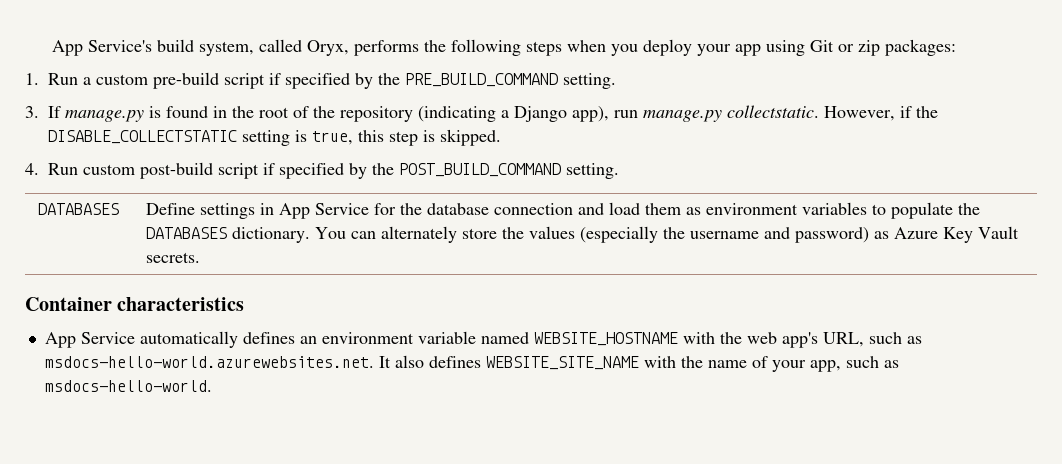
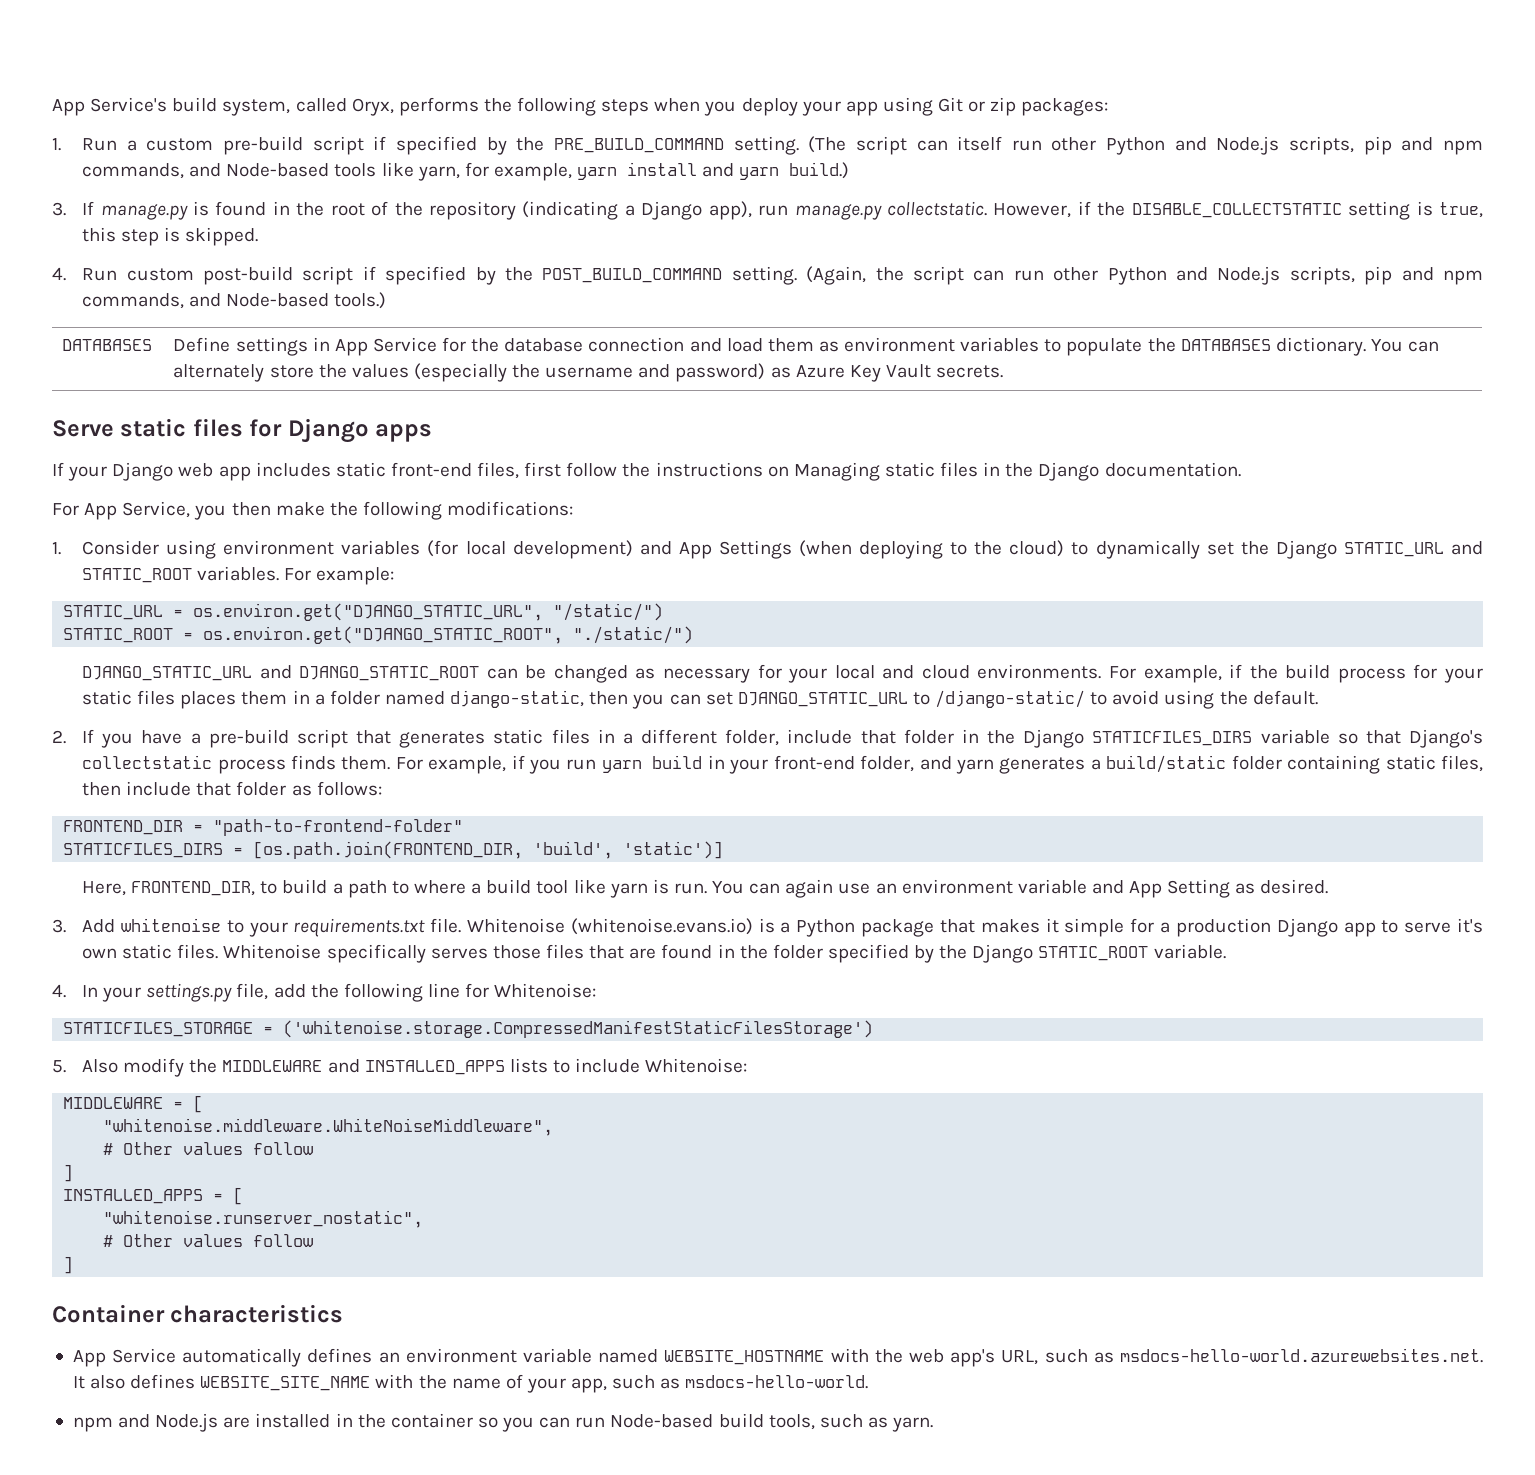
(616, 81) none -> [808,136,1483,155] [82,162,850,181] (The script can itself run other Python and Node.js scripts, pip and npm commands, and Node-based tools like yarn, for example, yarn install and yarn build.)
(619, 171) none -> [806,266,1483,285] [82,292,387,309] (Again, the script can run other Python and Node.js scripts, pip and npm commands, and Node-based tools.)
(201, 257) none -> [52,418,433,443] [52,462,1241,481] [52,501,574,520] [52,540,1483,559] [82,566,395,585] [63,603,664,621] [63,626,694,644] [82,664,1484,683] [82,690,1318,709] [52,729,1484,748] [82,755,1484,774] [82,781,382,796] [63,819,464,836] [63,841,724,859] [82,879,1329,898] [52,918,1483,937] [82,944,1226,963] [52,983,597,1002] [63,1020,874,1038] [52,1058,748,1077] [63,1095,204,1113] [103,1118,554,1136] [103,1142,314,1155] [63,1164,74,1182] [63,1187,244,1205] [103,1210,424,1228] [103,1234,314,1247] [63,1256,74,1274] // Serve static files for Django apps // If your Django web app includes static front-end files, first follow the instructions on Managing static files in the Django documentation. // For App Service, you then make the following modifications: // 1. Consider using environment variables (for local development) and App Settings (when deploying to the cloud) to dynamically set the Django STATIC_URL and STATIC_ROOT variables. For example: // STATIC_URL = os.environ.get("DJANGO_STATIC_URL", "/static/") // STATIC_ROOT = os.environ.get("DJANGO_STATIC_ROOT", "./static/") // DJANGO_STATIC_URL and DJANGO_STATIC_ROOT can be changed as necessary for your local and cloud environments. For example, if the build process for your static files places them in a folder named django-static, then you can set DJANGO_STATIC_URL to /django-static/ to avoid using the default. // 2. If you have a pre-build script that generates static files in a different folder, include that folder in the Django STATICFILES_DIRS variable so that Django's collectstatic process finds them. For example, if you run yarn build in your front-end folder, and yarn generates a build/static folder containing static files, then include that folder as follows: // FRONTEND_DIR = "path-to-frontend-folder" // STATICFILES_DIRS = [os.path.join(FRONTEND_DIR, 'build', 'static')] // Here, FRONTEND_DIR, to build a path to where a build tool like yarn is run. You can again use an environment variable and App Setting as desired. // 3. Add whitenoise to your requirements.txt file. Whitenoise (whitenoise.evans.io) is a Python package that makes it simple for a production Django app to serve it's own static files. Whitenoise specifically serves those files that are found in the folder specified by the Django STATIC_ROOT variable. // 4. In your settings.py file, add the following line for Whitenoise: // STATICFILES_STORAGE = ('whitenoise.storage.CompressedManifestStaticFilesStorage') // 5. Also modify the MIDDLEWARE and INSTALLED_APPS lists to include Whitenoise: // MIDDLEWARE = [ // "whitenoise.middleware.WhiteNoiseMiddleware", // # Other values follow // ] // INSTALLED_APPS = [ // "whitenoise.runserver_nostatic", // # Other values follow // ]
(212, 386) none -> [72,1413,934,1432] // npm and Node.js are installed in the container so you can run Node-based build tools, such as yarn.

